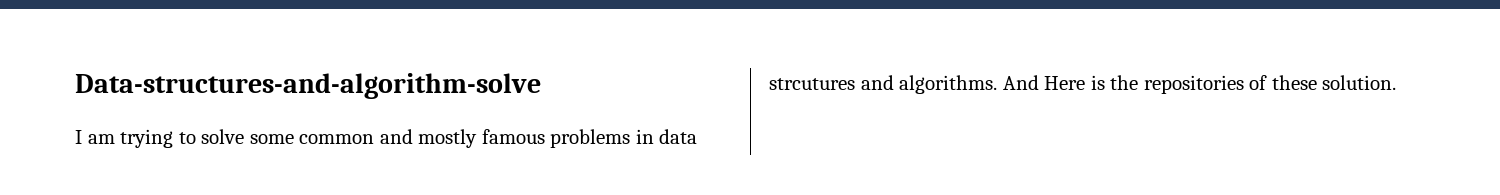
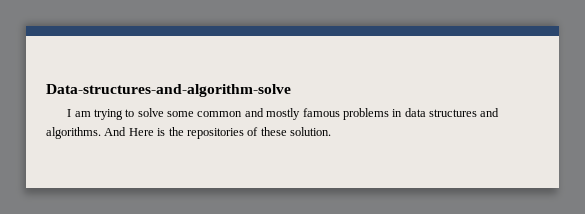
[769,78,855,90] strcutures -> [429,109,478,117] structures

